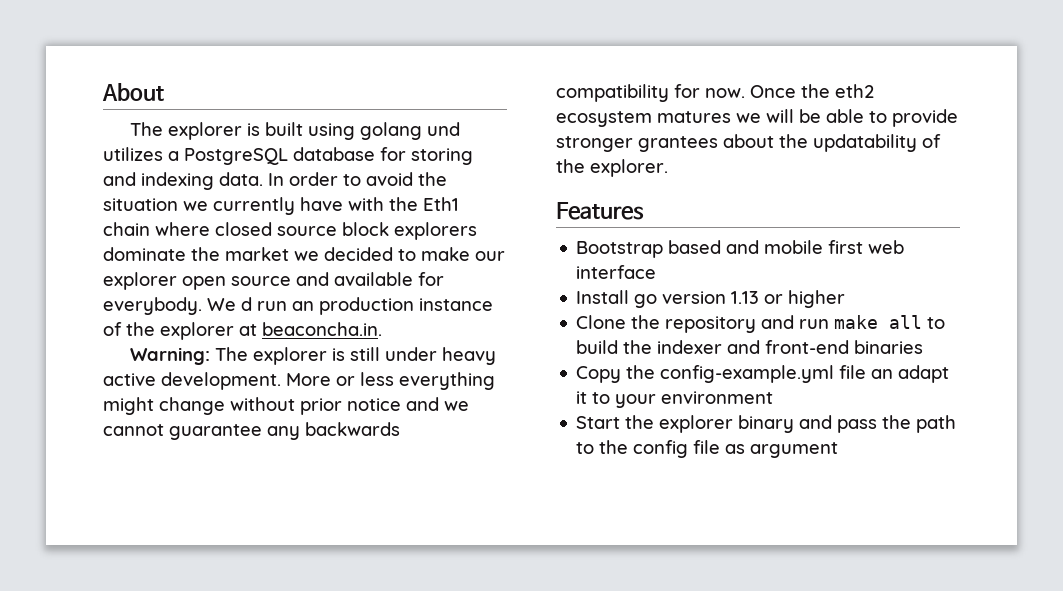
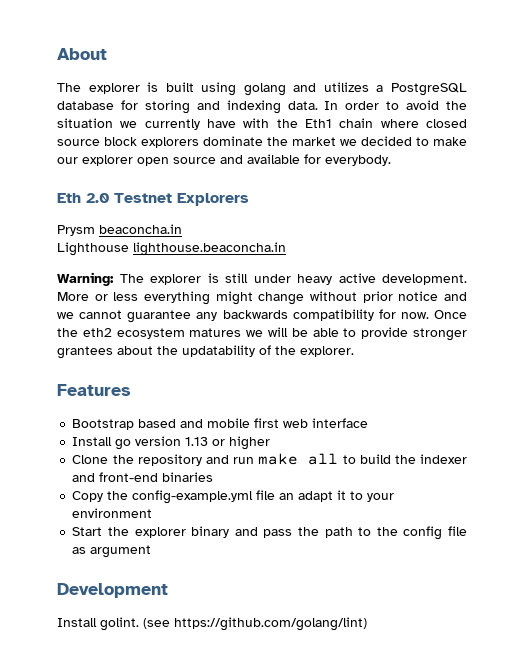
[426,122,460,136] und -> [293,83,317,92] and
[207,297,493,315] [103,322,382,340] We d run an production instance of the explorer at beaconcha.in. -> [57,193,249,206] [57,224,182,236] [57,242,286,256] // Eth 2.0 Testnet Explorers // Prysm beaconcha.in // Lighthouse lighthouse.beaconcha.in
(839, 450) none -> [57,583,168,598] [57,617,367,631] // Development // Install golint. (see https://github.com/golang/lint)

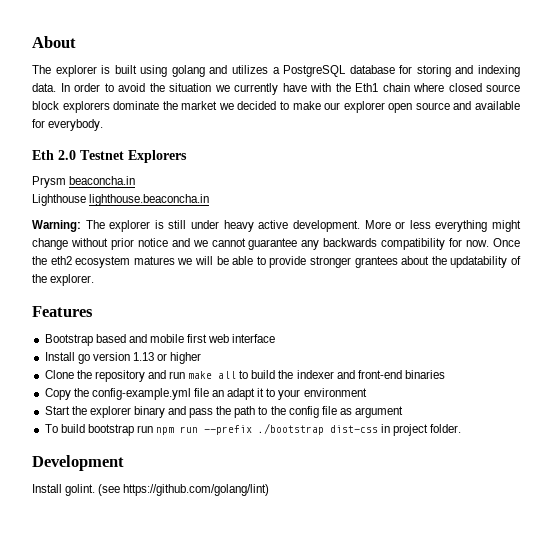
(152, 551) none -> [44,423,462,436] // To build bootstrap run npm run --prefix ./bootstrap dist-css in project folder.

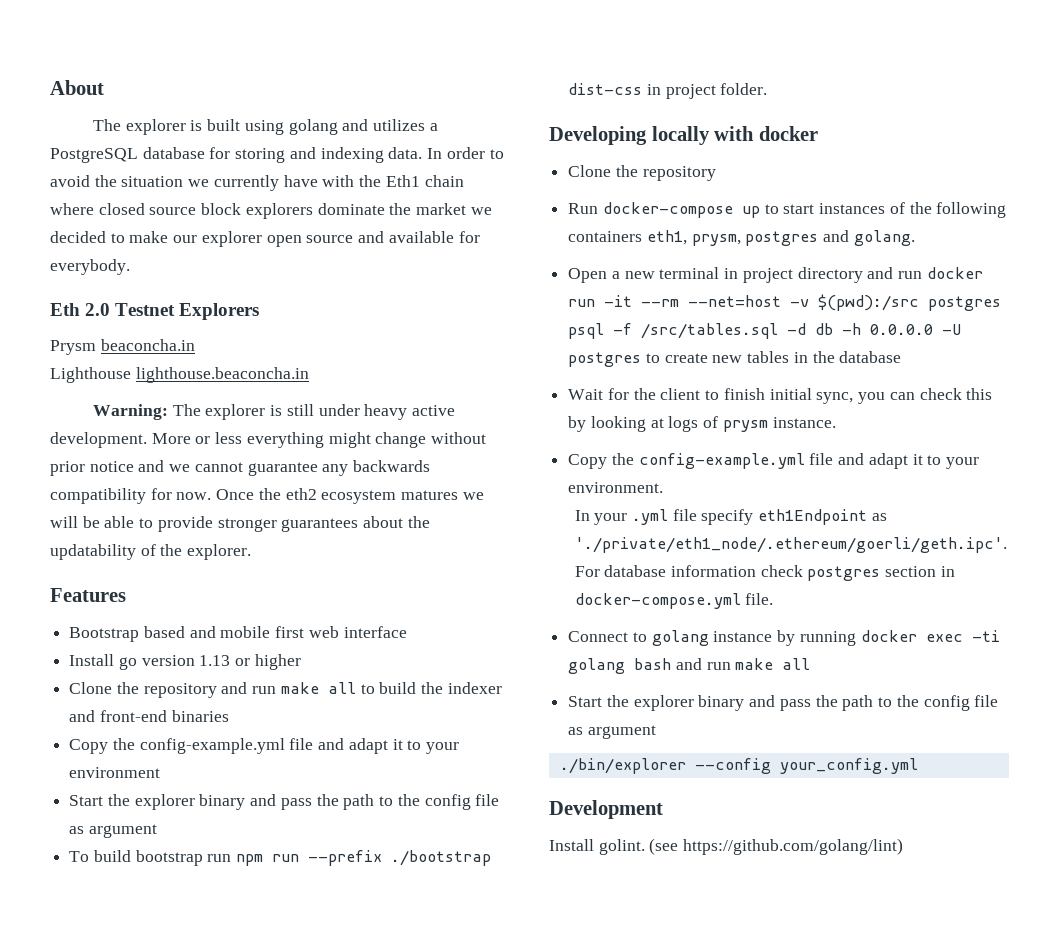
[354,256,398,268] grantees -> [281,518,359,532] guarantees
[212,390,225,397] an -> [318,738,345,750] and
(462, 428) none -> [549,126,818,145] [568,165,716,181] [568,202,1007,218] [568,230,915,246] [568,267,983,283] [568,294,1002,311] [568,323,962,339] [568,351,902,367] [568,388,993,404] [568,416,836,432] [568,453,980,469] [568,482,664,493] [574,509,887,525] [574,537,1007,553] [574,565,955,581] [574,593,774,609] [568,630,1000,646] [568,658,811,674] [568,695,999,711] [568,725,656,739] [559,758,918,774] // Developing locally with docker // Clone the repository // Run docker-compose up to start instances of the following containers eth1, prysm, postgres and golang. // Open a new terminal in project directory and run docker run -it --rm --net=host -v $(pwd):/src postgres psql -f /src/tables.sql -d db -h 0.0.0.0 -U postgres to create new tables in the database // Wait for the client to finish initial sync, you can check this by looking at logs of prysm instance. // Copy the config-example.yml file and adapt it to your environment. // In your .yml file specify eth1Endpoint as './private/eth1_node/.ethereum/goerli/geth.ipc'. For database information check postgres section in docker-compose.yml file. // Connect to golang instance by running docker exec -ti golang bash and run make all // Start the explorer binary and pass the path to the config file as argument // ./bin/explorer --config your_config.yml

